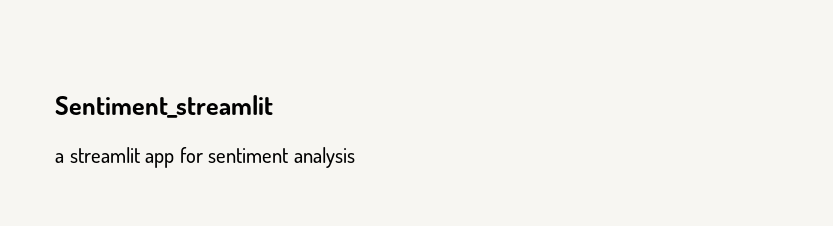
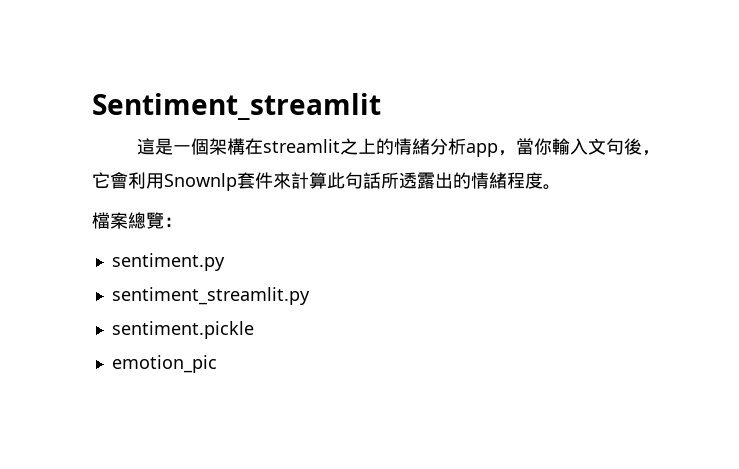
[55,147,355,168] a streamlit app for sentiment analysis -> [137,138,661,157] [92,172,561,191] [92,212,182,229] [111,253,225,271] [111,287,310,305] [111,321,254,339] [111,355,217,373] 這是一個架構在streamlit之上的情緒分析app，當你輸入文句後，它會利用Snownlp套件來計算此句話所透露出的情緒程度。 // 檔案總覽： // sentiment.py // sentiment_streamlit.py // sentiment.pickle // emotion_pic

